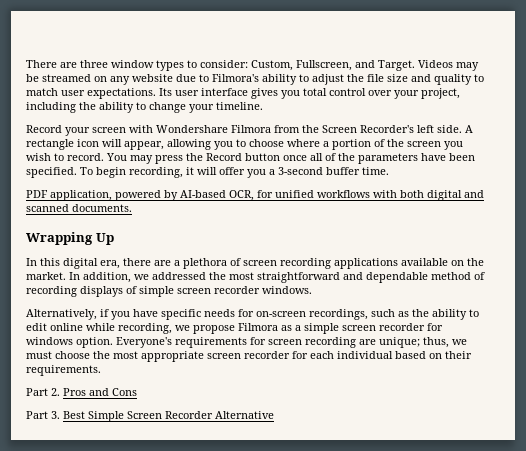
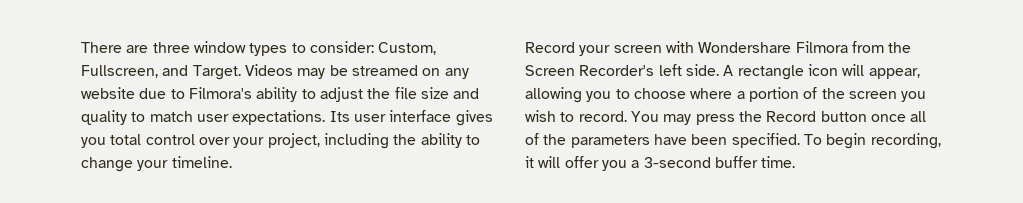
[26,190,484,201] [26,204,132,212] [26,232,114,245] [26,258,484,269] [26,272,485,283] [26,286,312,297] [26,309,479,320] [26,323,443,334] [26,337,467,348] [26,351,472,362] [26,365,101,376] [26,388,137,396] [26,411,274,422] // PDF application, powered by AI-based OCR, for unified workflows with both digital and scanned documents. // Wrapping Up // In this digital era, there are a plethora of screen recording applications available on the market. In addition, we addressed the most straightforward and dependable method of recording displays of simple screen recorder windows. // Alternatively, if you have specific needs for on-screen recordings, such as the ability to edit online while recording, we propose Filmora as a simple screen recorder for windows option. Everyone's requirements for screen recording are unique; thus, we must choose the most appropriate screen recorder for each individual based on their requirements. // Part 2. Pros and Cons // Part 3. Best Simple Screen Recorder Alternative -> (796, 162) none

